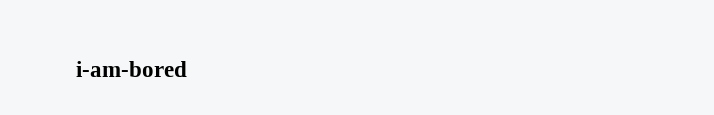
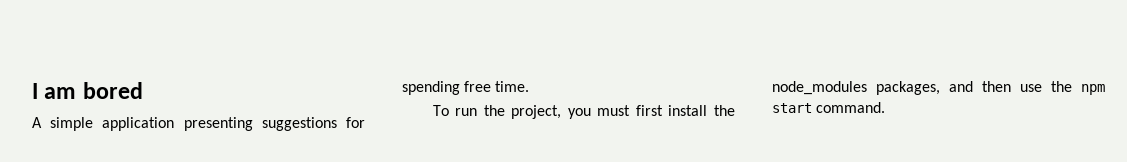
[76,61,187,77] i-am-bored -> [32,82,143,99] [32,117,365,131] [402,81,530,95] [432,105,735,119] [772,81,1105,95] [772,102,886,113] I am bored // A simple application presenting suggestions for spending free time. // To run the project, you must first install the node_modules packages, and then use the npm start command.

